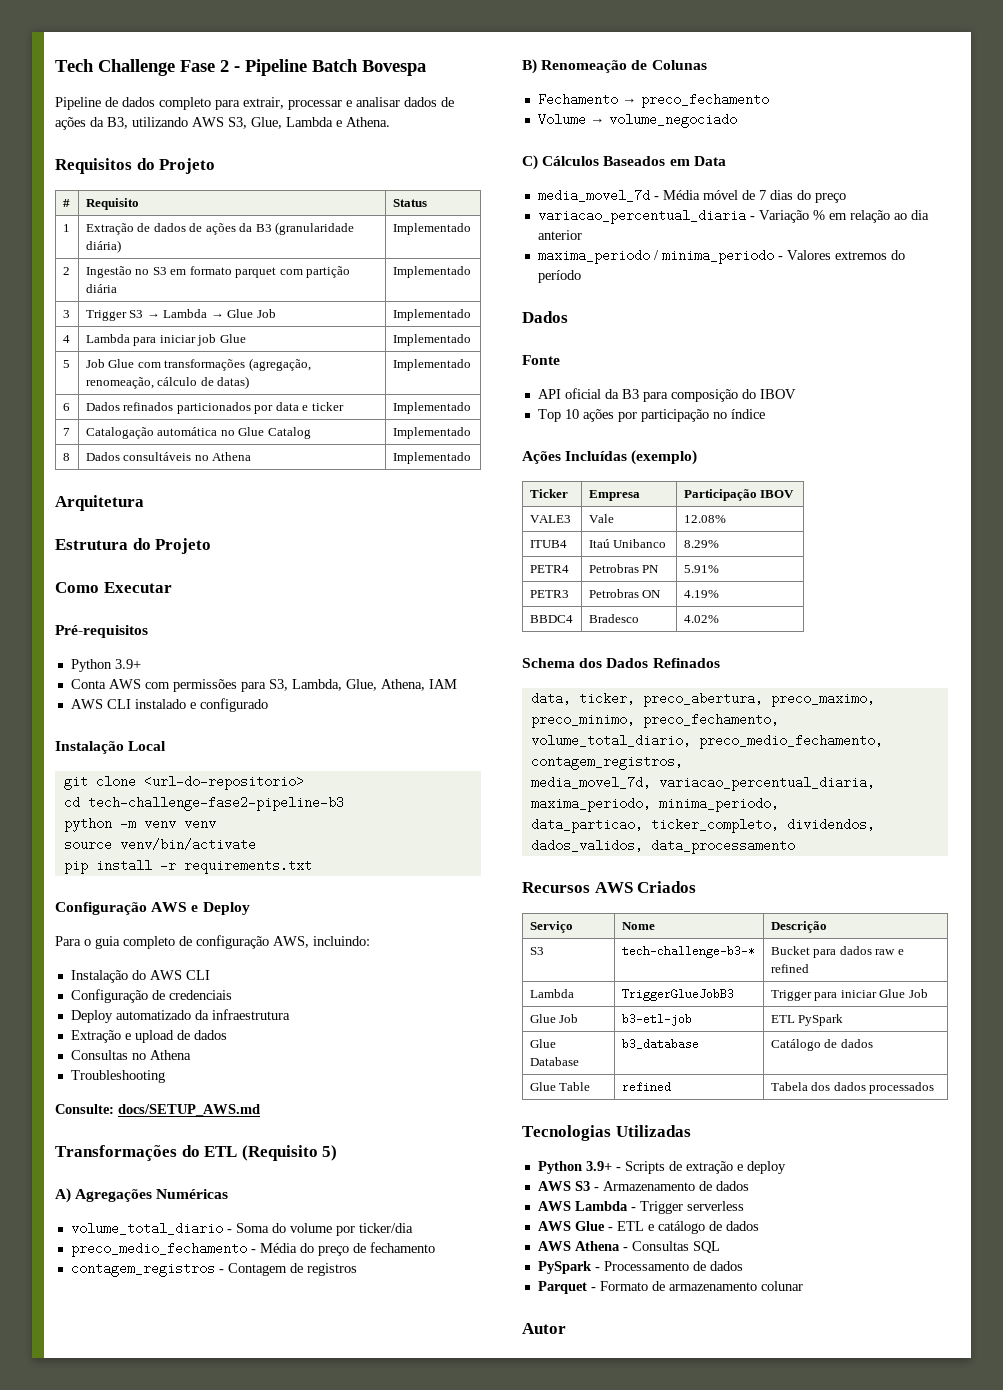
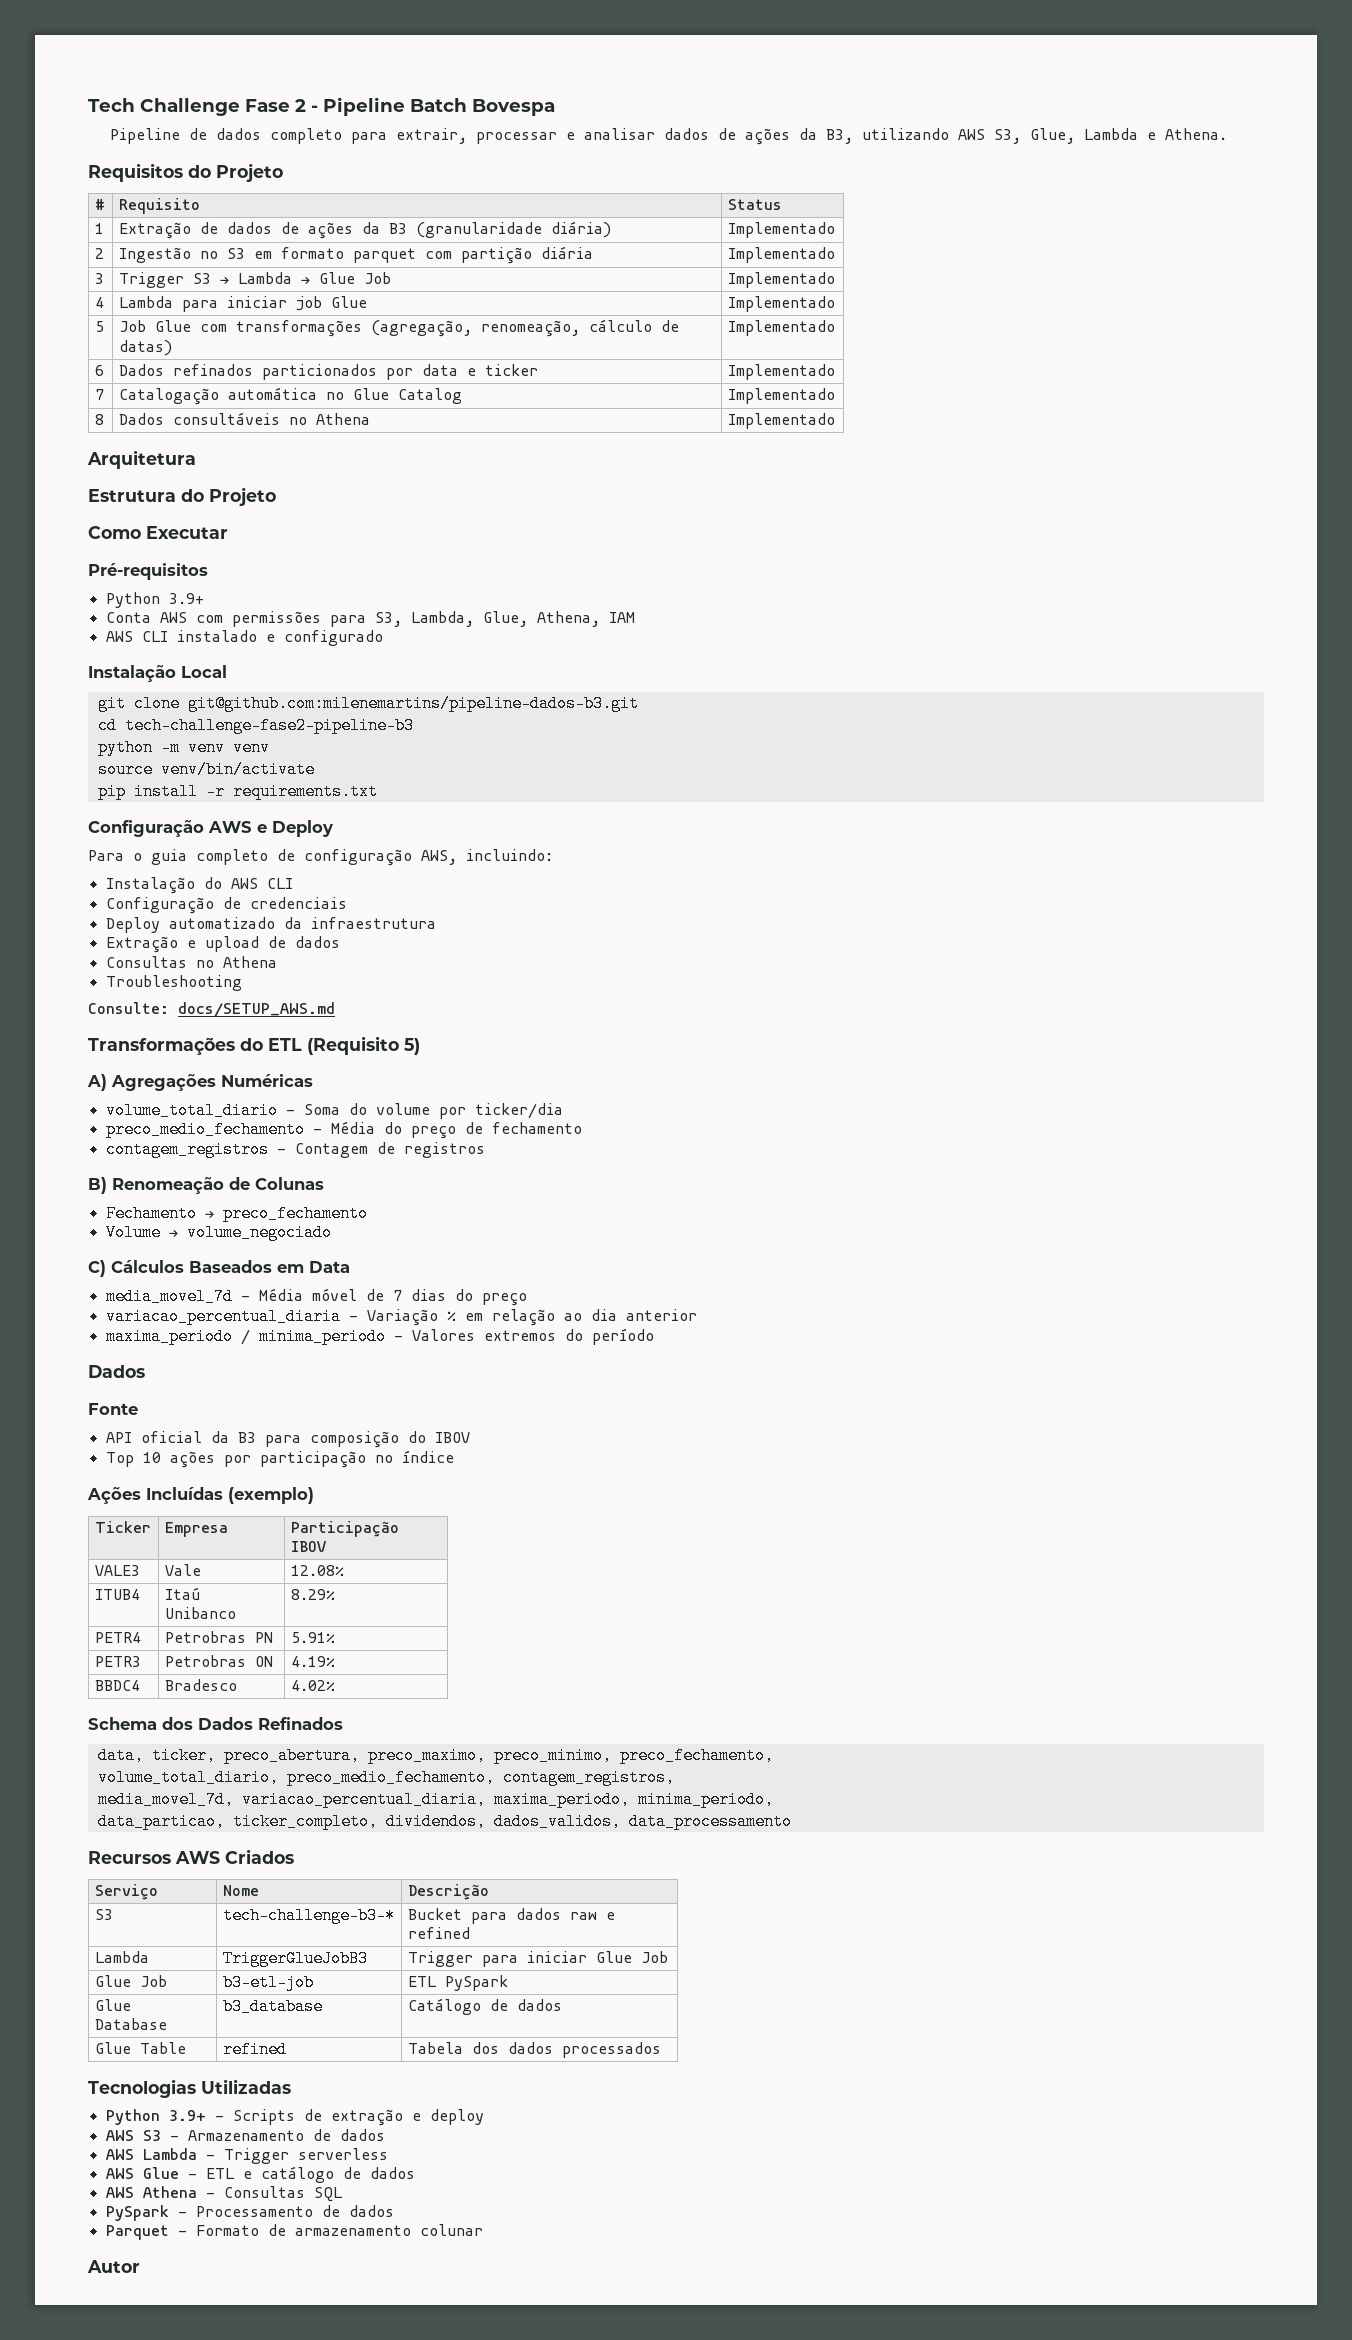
[143,775,304,790] <url-do-repositorio> -> [187,695,639,712] git@github.com:milenemartins/pipeline-dados-b3.git

